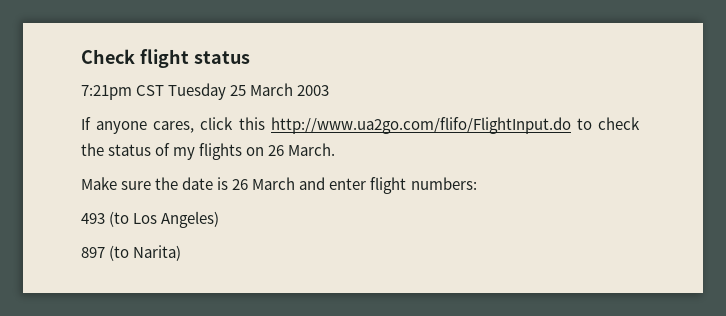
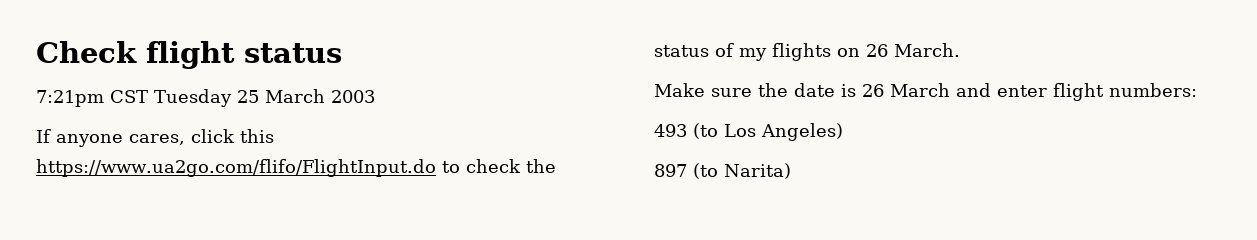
[270,117,571,134] http://www.ua2go.com/flifo/FlightInput.do -> [36,159,436,177] https://www.ua2go.com/flifo/FlightInput.do

